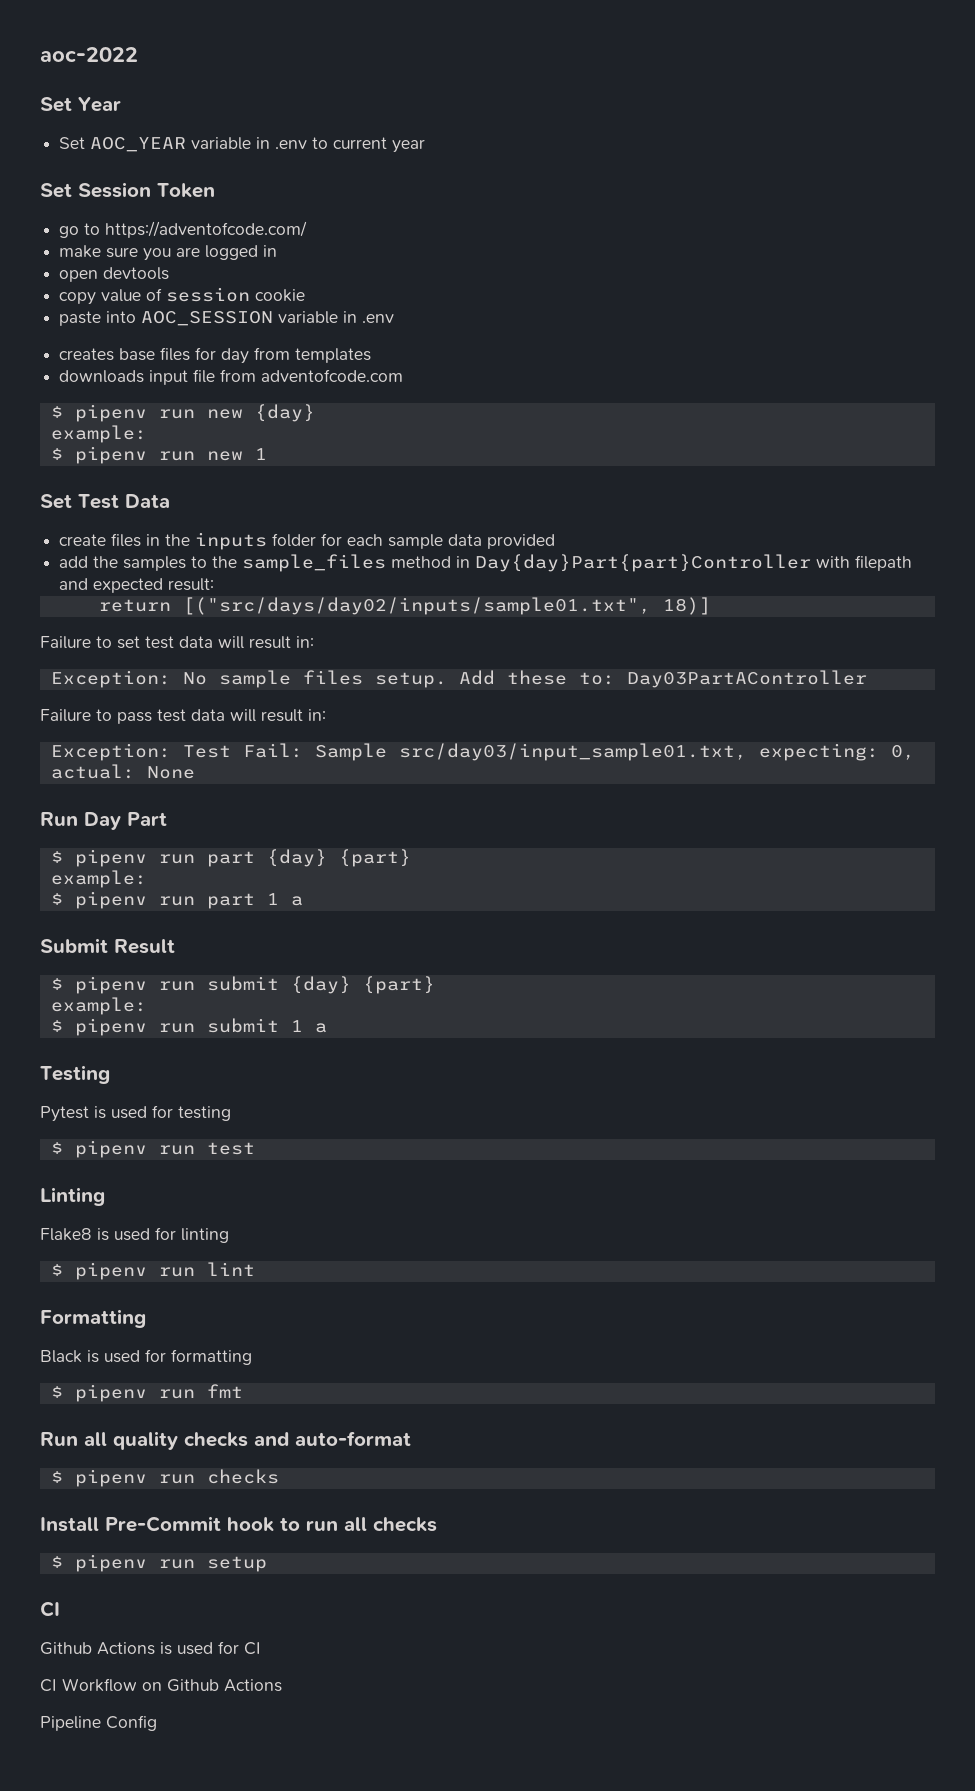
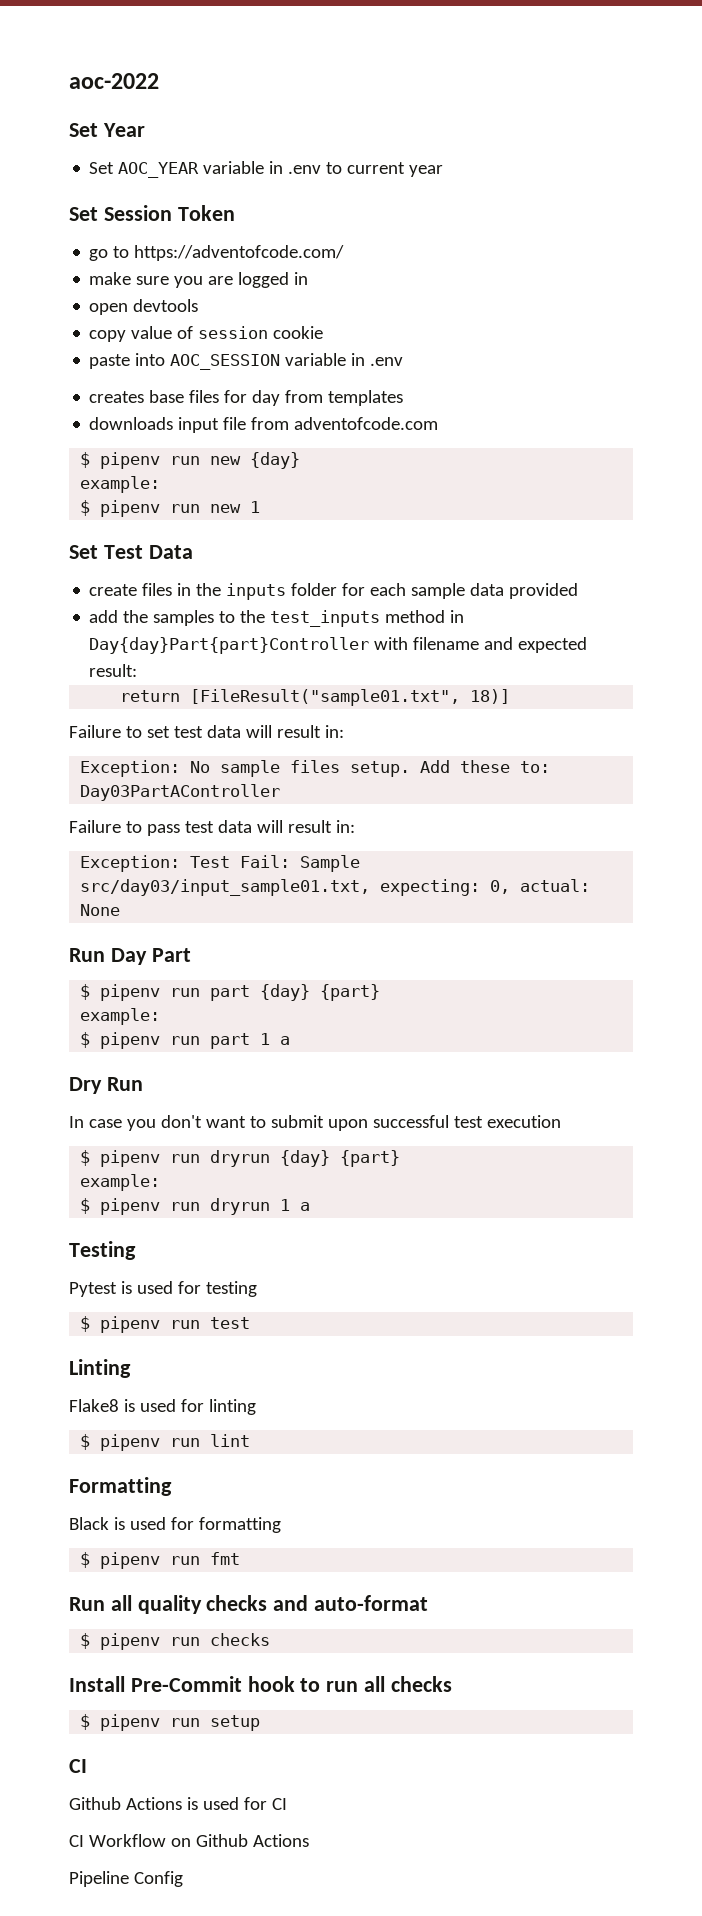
[242,554,387,572] sample_files -> [270,610,381,627] test_inputs
[855,555,913,571] filepath -> [413,637,480,650] filename
[182,597,651,615] [("src/days/day02/inputs/sample01.txt", -> [190,689,461,706] [FileResult("sample01.txt",
[40,938,175,954] [50,976,435,994] [50,997,147,1015] [50,1018,279,1036] Submit Result // $ pipenv run submit {day} {part} // example: // $ pipenv run submit -> [69,1077,143,1094] [69,1115,561,1131] [80,1150,401,1167] [80,1174,161,1191] [80,1198,271,1215] Dry Run // In case you don't want to submit upon successful test execution // $ pipenv run dryrun {day} {part} // example: // $ pipenv run dryrun

